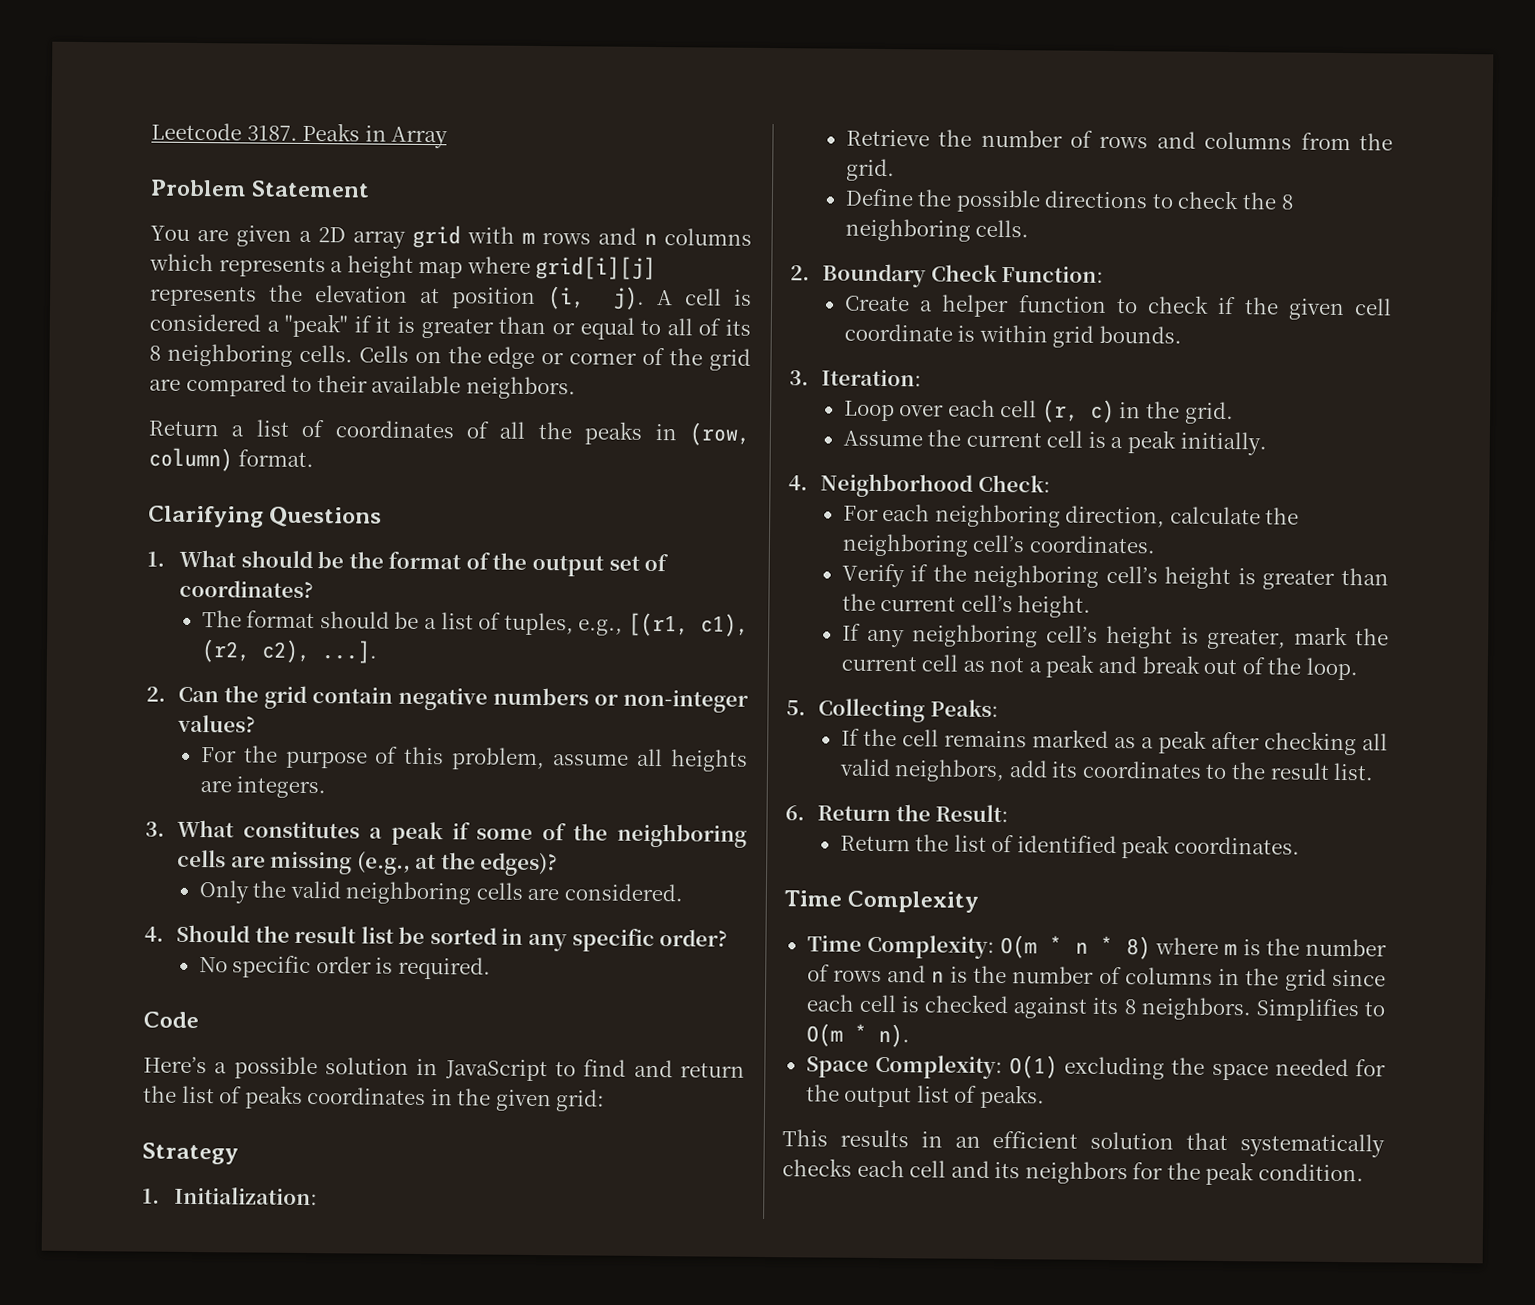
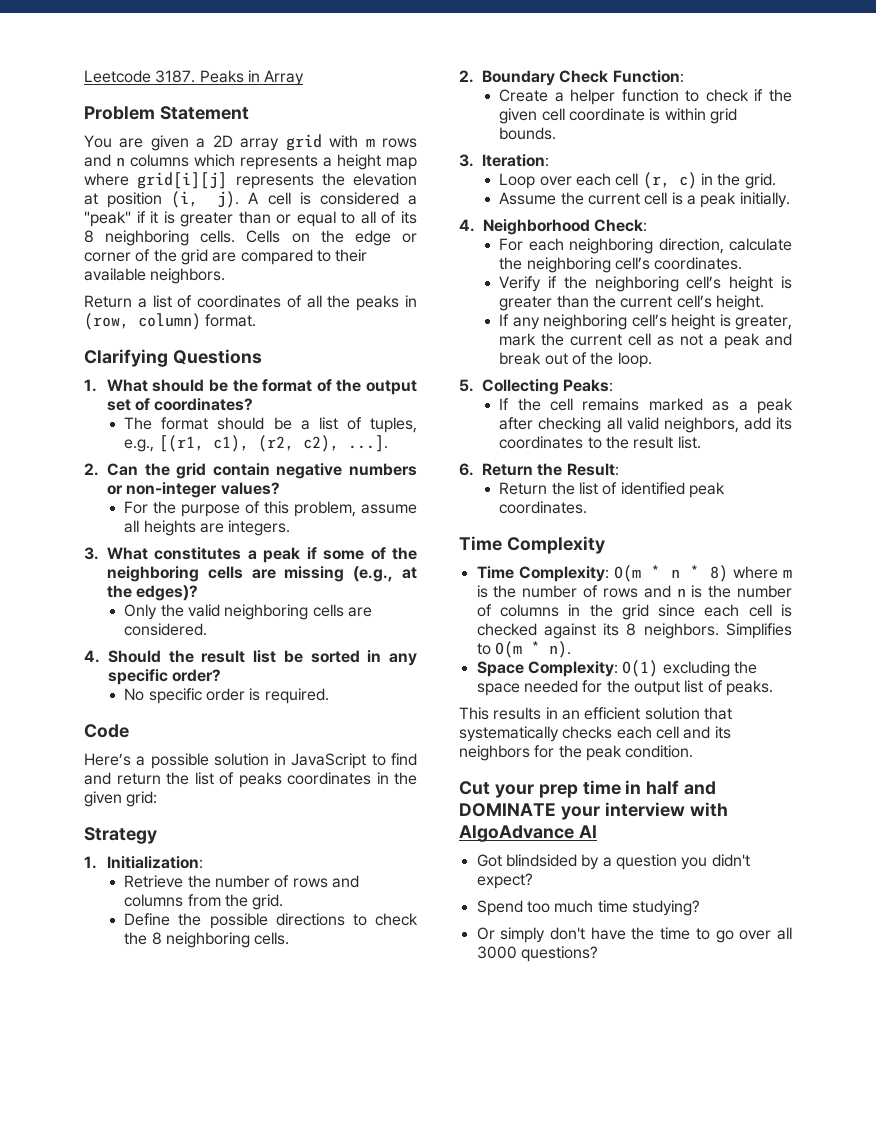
(1364, 1172) none -> [459,780,717,798] [459,802,728,820] [459,825,597,842] [476,854,750,870] [476,873,533,889] [476,900,700,916] [476,927,792,943] [476,946,598,962] // Cut your prep time in half and DOMINATE your interview with AlgoAdvance AI // Got blindsided by a question you didn't expect? // Spend too much time studying? // Or simply don't have the time to go over all 3000 questions?

